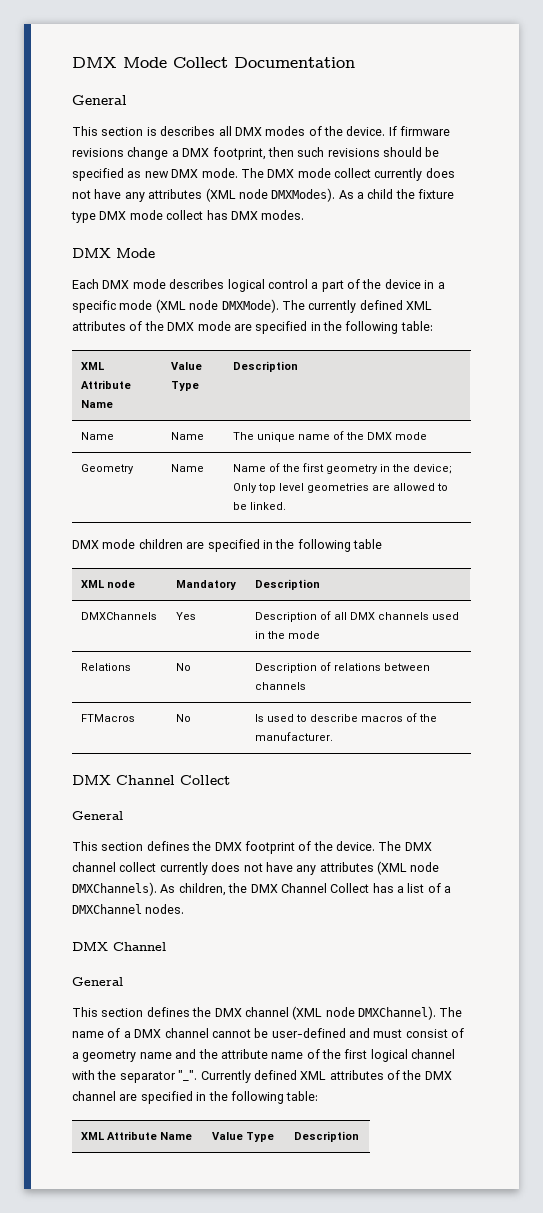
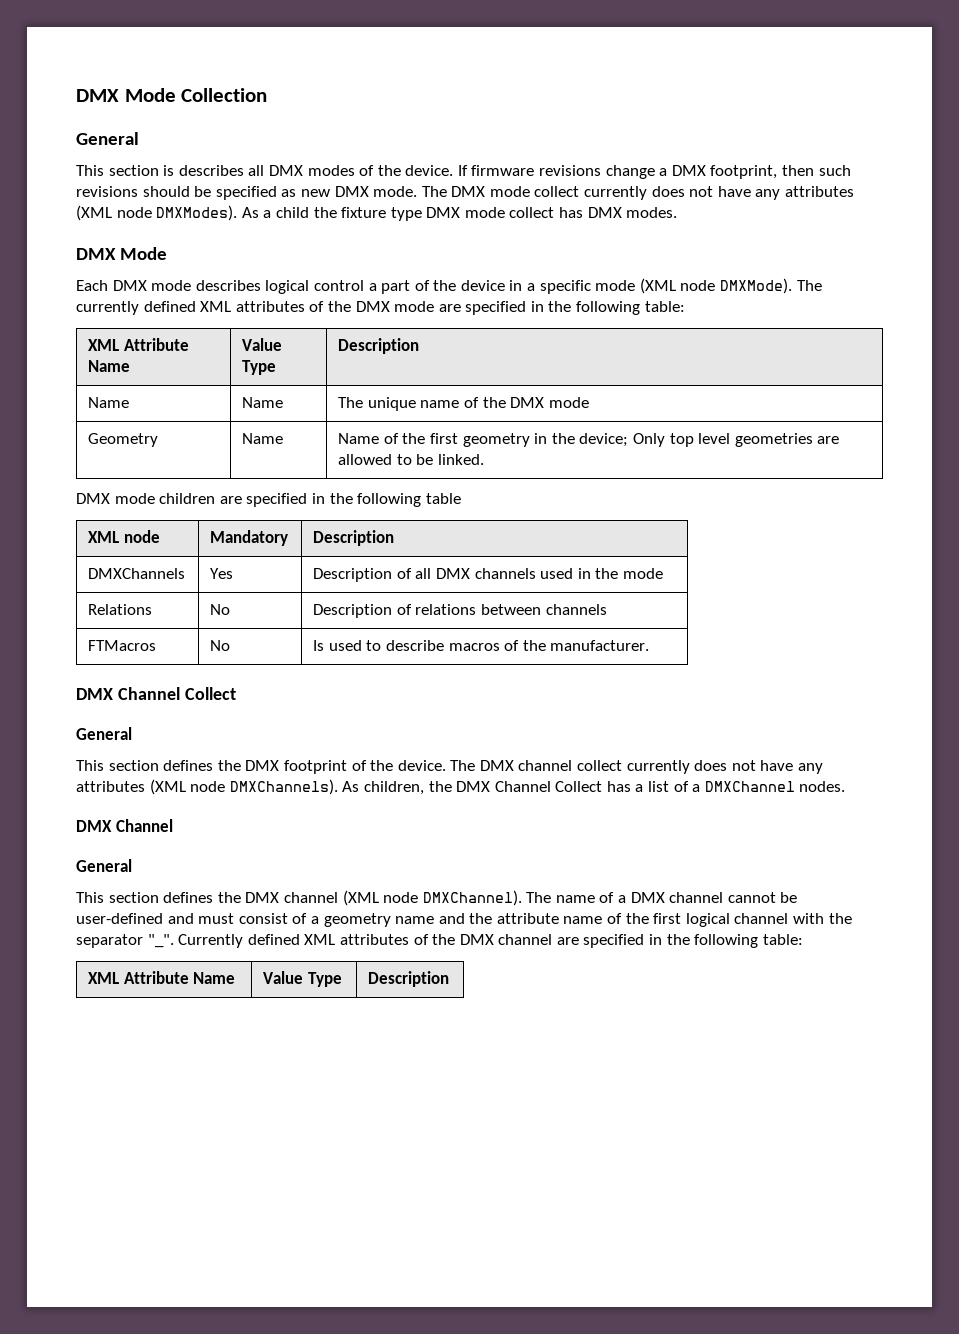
[72,57,355,68] DMX Mode Collect Documentation -> [76,88,268,102] DMX Mode Collection

